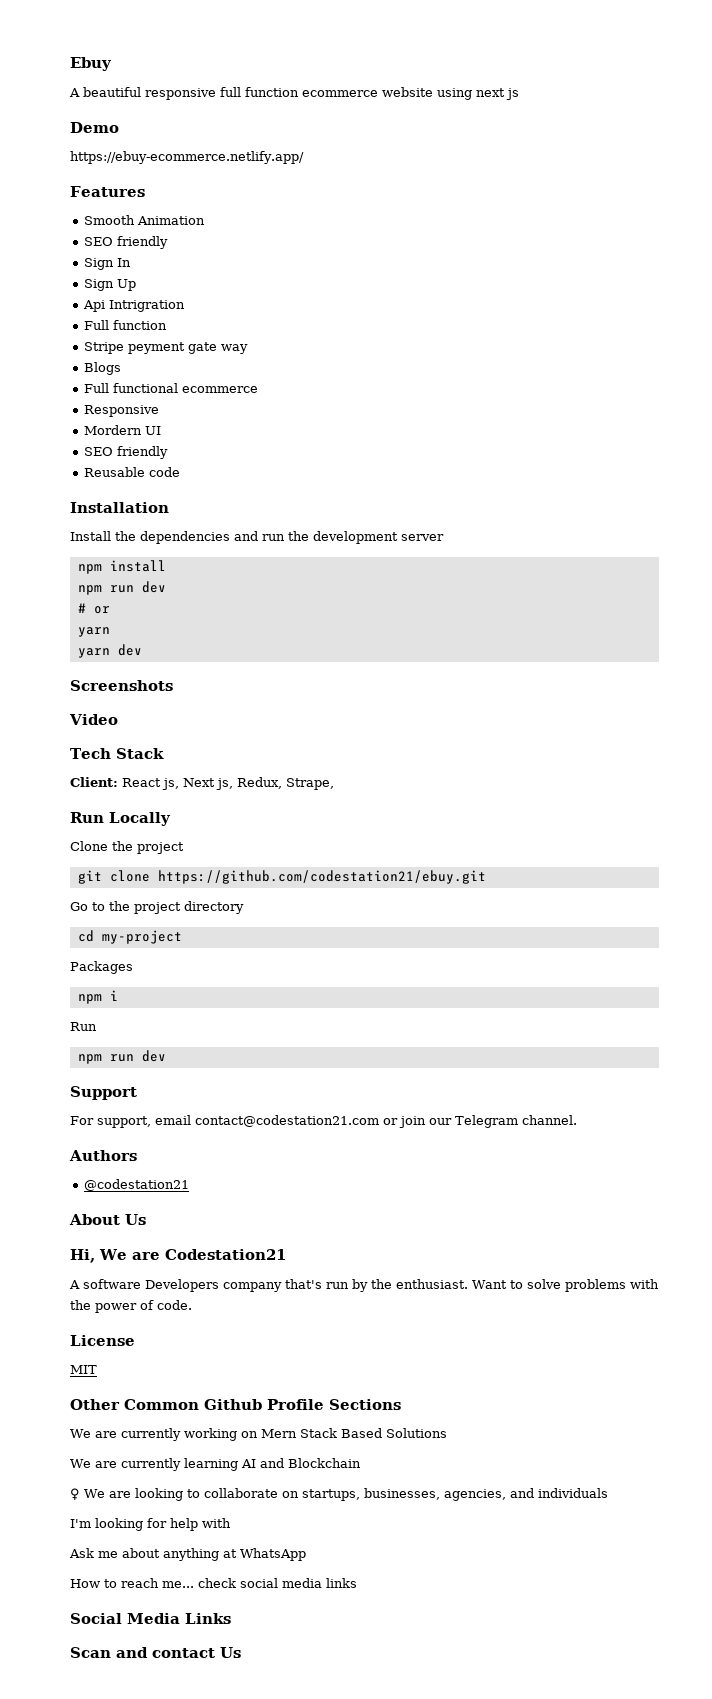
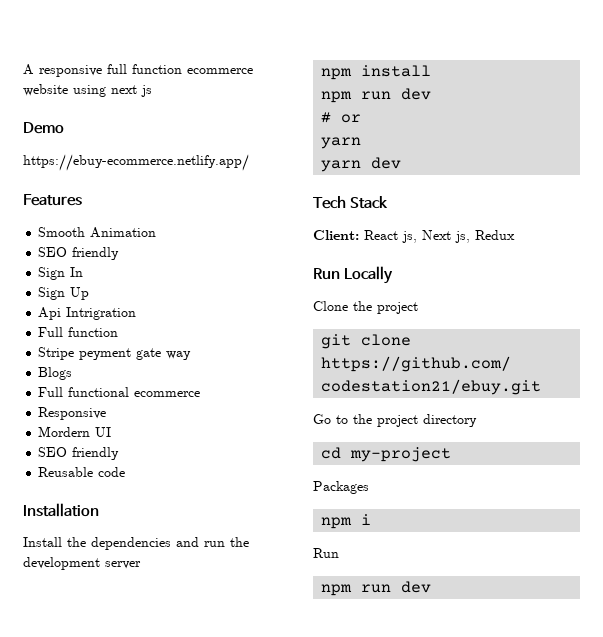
[70,57,112,71] [69,87,141,97] Ebuy // A beautiful -> [23,64,34,75] A
[70,680,173,691] [69,714,118,725] // Screenshots // Video -> (402, 163) none
[237,777,334,790] Redux, Strape, -> [475,230,515,240] Redux
[70,1086,137,1100] [70,1115,577,1128] [69,1150,137,1161] [84,1179,190,1191] [69,1214,146,1225] [70,1249,286,1263] [69,1279,659,1292] [70,1300,192,1313] [70,1335,135,1346] [70,1365,97,1374] [70,1399,401,1410] [70,1428,447,1441] [70,1458,361,1471] [70,1488,608,1501] [70,1518,231,1531] [69,1548,306,1561] [70,1578,357,1588] [70,1613,231,1624] [70,1647,241,1658] // Support // For support, email contact@codestation21.com or join our Telegram channel. // Authors // @codestation21 // About Us // Hi, We are Codestation21 // A software Developers company that's run by the enthusiast. Want to solve problems with the power of code. // License // MIT // Other Common Github Profile Sections // We are currently working on Mern Stack Based Solutions // We are currently learning AI and Blockchain // ♀ We are looking to collaborate on startups, businesses, agencies, and individuals // I'm looking for help with // Ask me about anything at WhatsApp // How to reach me... check social media links // Social Media Links // Scan and contact Us -> (432, 587) none

